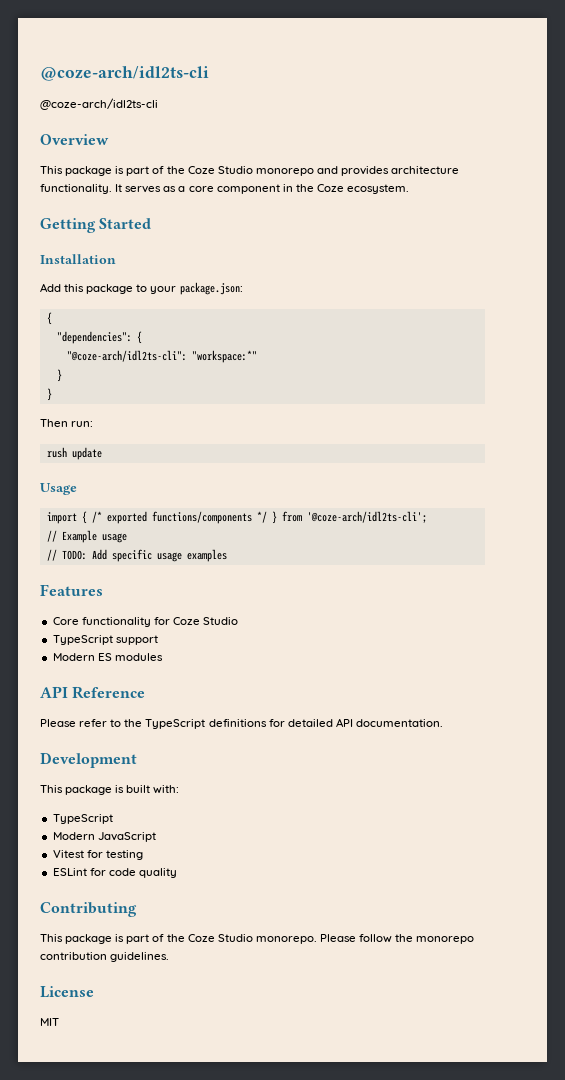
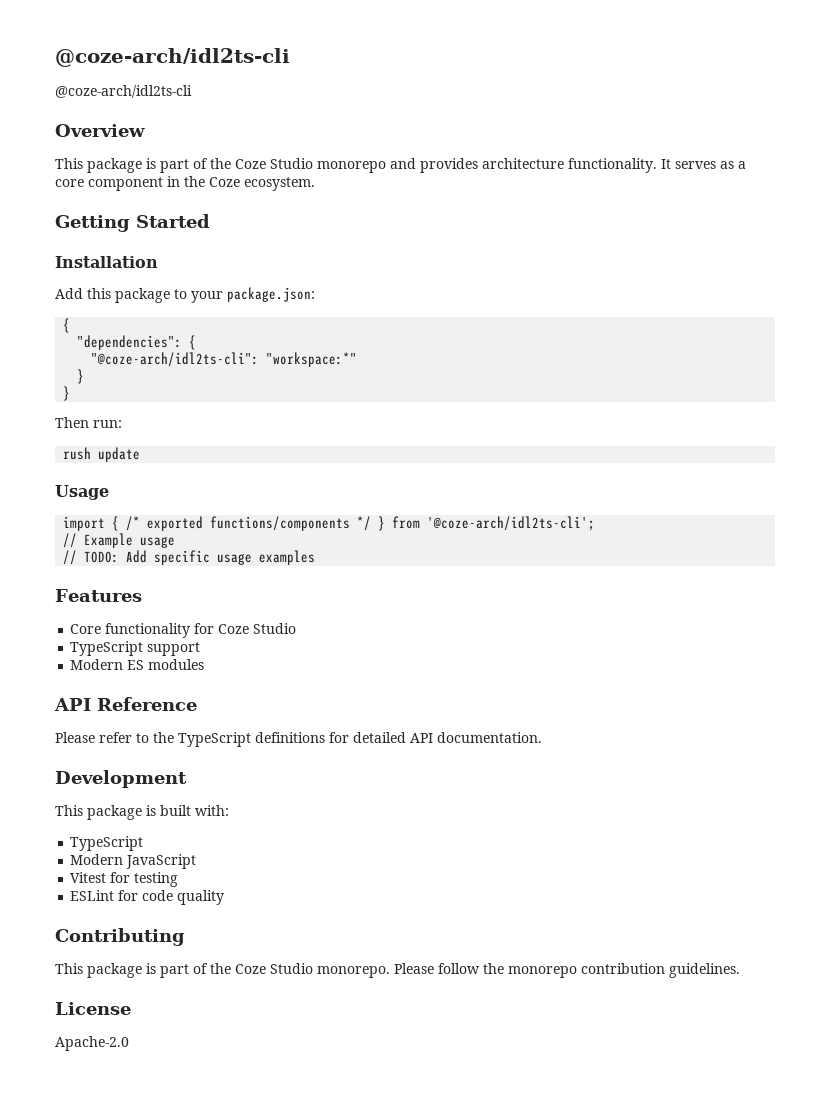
[40,1018,59,1026] MIT -> [55,1036,129,1051] Apache-2.0

